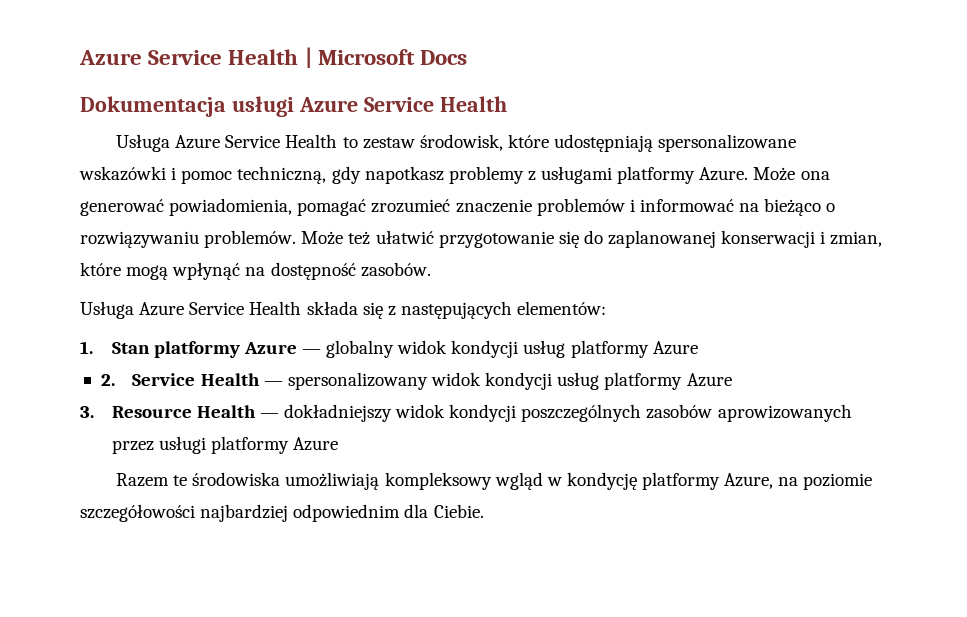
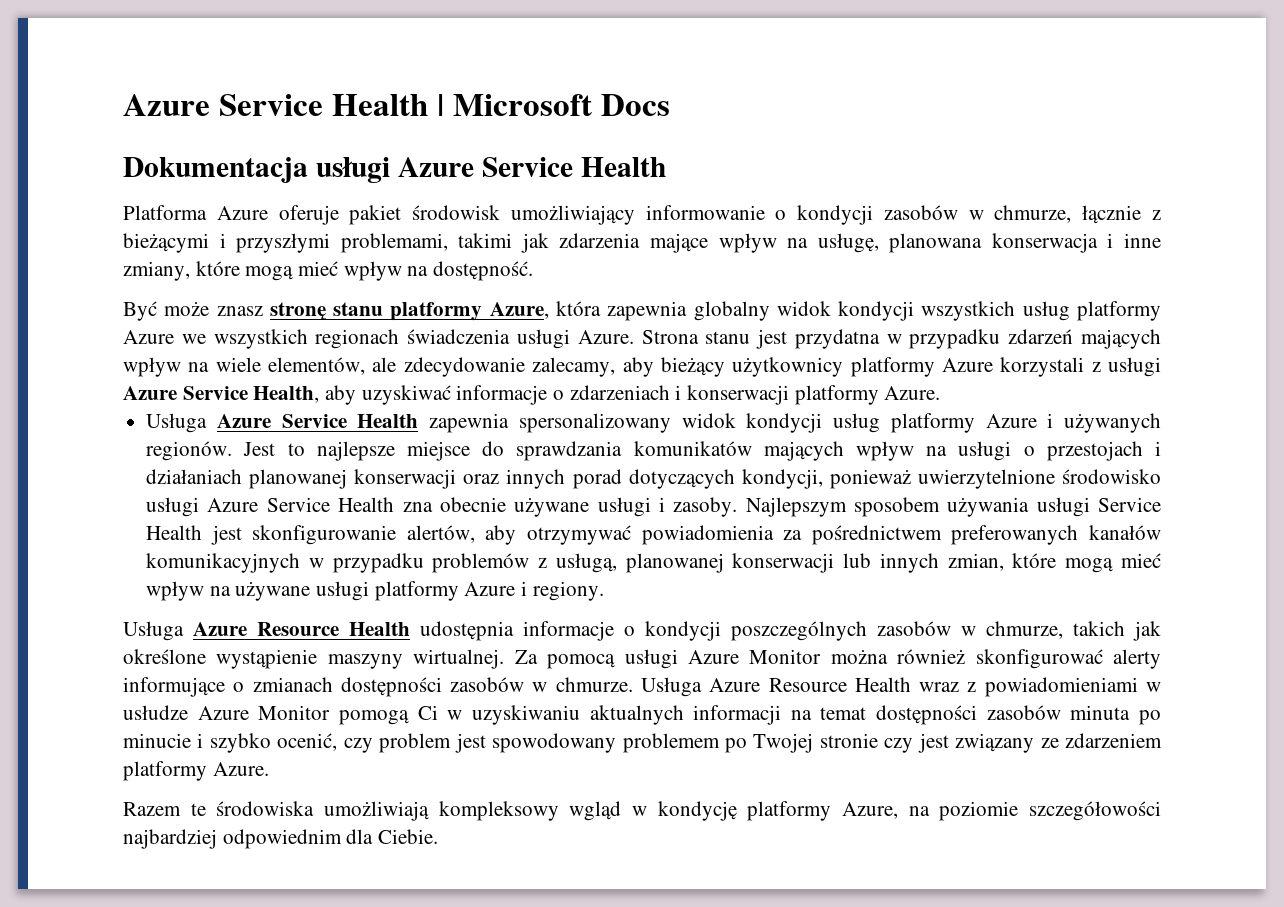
[116,134,797,152] [79,166,830,184] [80,198,836,216] [80,230,883,248] [80,262,431,280] [80,301,607,319] [80,340,698,358] [100,373,283,386] Usługa Azure Service Health to zestaw środowisk, które udostępniają spersonalizowane wskazówki i pomoc techniczną, gdy napotkasz problemy z usługami platformy Azure. Może ona generować powiadomienia, pomagać zrozumieć znaczenie problemów i informować na bieżąco o rozwiązywaniu problemów. Może też ułatwić przygotowanie się do zaplanowanej konserwacji i zmian, które mogą wpłynąć na dostępność zasobów. // Usługa Azure Service Health składa się z następujących elementów: // 1. Stan platformy Azure — globalny widok kondycji usług platformy Azure // 2. Service Health — -> [123,205,1161,225] [123,233,1161,253] [123,261,534,281] [123,301,1162,321] [123,329,1162,349] [123,357,1162,377] [123,385,941,405] [146,413,510,433] Platforma Azure oferuje pakiet środowisk umożliwiający informowanie o kondycji zasobów w chmurze, łącznie z bieżącymi i przyszłymi problemami, takimi jak zdarzenia mające wpływ na usługę, planowana konserwacja i inne zmiany, które mogą mieć wpływ na dostępność. // Być może znasz stronę stanu platformy Azure, która zapewnia globalny widok kondycji wszystkich usług platformy Azure we wszystkich regionach świadczenia usługi Azure. Strona stanu jest przydatna w przypadku zdarzeń mających wpływ na wiele elementów, ale zdecydowanie zalecamy, aby bieżący użytkownicy platformy Azure korzystali z usługi Azure Service Health, aby uzyskiwać informacje o zdarzeniach i konserwacji platformy Azure. // Usługa Azure Service Health zapewnia
[80,404,852,422] [111,436,338,454] // 3. Resource Health — dokładniejszy widok kondycji poszczególnych zasobów aprowizowanych przez usługi platformy Azure -> [1047,413,1161,433] [146,441,1161,461] [146,469,1161,489] [146,497,1162,517] [146,525,1162,545] [146,553,1161,573] [146,581,604,601] [123,621,1161,641] [123,649,1161,669] [123,677,1162,697] [123,705,1161,725] [123,733,1162,753] [123,761,269,781] i używanych regionów. Jest to najlepsze miejsce do sprawdzania komunikatów mających wpływ na usługi o przestojach i działaniach planowanej konserwacji oraz innych porad dotyczących kondycji, ponieważ uwierzytelnione środowisko usługi Azure Service Health zna obecnie używane usługi i zasoby. Najlepszym sposobem używania usługi Service Health jest skonfigurowanie alertów, aby otrzymywać powiadomienia za pośrednictwem preferowanych kanałów komunikacyjnych w przypadku problemów z usługą, planowanej konserwacji lub innych zmian, które mogą mieć wpływ na używane usługi platformy Azure i regiony. // Usługa Azure Resource Health udostępnia informacje o kondycji poszczególnych zasobów w chmurze, takich jak określone wystąpienie maszyny wirtualnej. Za pomocą usługi Azure Monitor można również skonfigurować alerty informujące o zmianach dostępności zasobów w chmurze. Usługa Azure Resource Health wraz z powiadomieniami w usłudze Azure Monitor pomogą Ci w uzyskiwaniu aktualnych informacji na temat dostępności zasobów minuta po minucie i szybko ocenić, czy problem jest spowodowany problemem po Twojej stronie czy jest związany ze zdarzeniem platformy Azure.

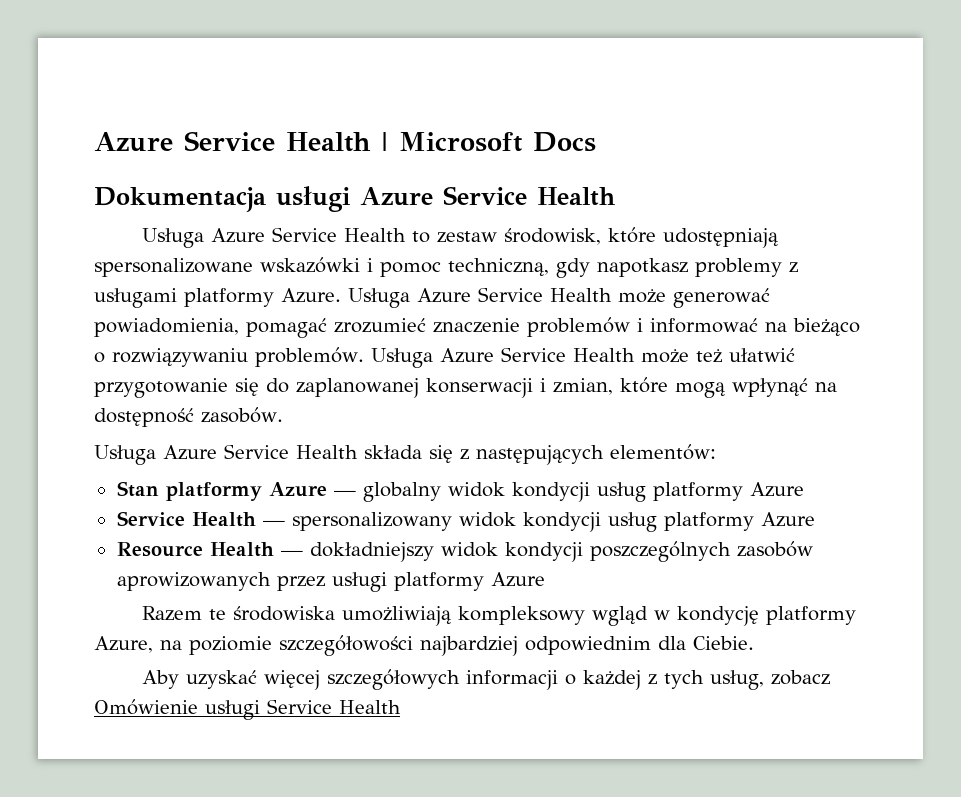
[123,205,1161,225] [123,233,1161,253] [123,261,534,281] [123,301,1162,321] [123,329,1162,349] [123,357,1162,377] [123,385,941,405] [146,413,510,433] Platforma Azure oferuje pakiet środowisk umożliwiający informowanie o kondycji zasobów w chmurze, łącznie z bieżącymi i przyszłymi problemami, takimi jak zdarzenia mające wpływ na usługę, planowana konserwacja i inne zmiany, które mogą mieć wpływ na dostępność. // Być może znasz stronę stanu platformy Azure, która zapewnia globalny widok kondycji wszystkich usług platformy Azure we wszystkich regionach świadczenia usługi Azure. Strona stanu jest przydatna w przypadku zdarzeń mających wpływ na wiele elementów, ale zdecydowanie zalecamy, aby bieżący użytkownicy platformy Azure korzystali z usługi Azure Service Health, aby uzyskiwać informacje o zdarzeniach i konserwacji platformy Azure. // Usługa Azure Service Health zapewnia -> [142,227,780,248] [94,257,798,278] [94,287,770,308] [94,317,860,338] [94,347,795,368] [94,377,837,398] [94,407,283,427] [94,444,716,465] [116,481,804,502] [116,511,285,527] Usługa Azure Service Health to zestaw środowisk, które udostępniają spersonalizowane wskazówki i pomoc techniczną, gdy napotkasz problemy z usługami platformy Azure. Usługa Azure Service Health może generować powiadomienia, pomagać zrozumieć znaczenie problemów i informować na bieżąco o rozwiązywaniu problemów. Usługa Azure Service Health może też ułatwić przygotowanie się do zaplanowanej konserwacji i zmian, które mogą wpłynąć na dostępność zasobów. // Usługa Azure Service Health składa się z następujących elementów: // Stan platformy Azure — globalny widok kondycji usług platformy Azure // Service Health —
[1047,413,1161,433] [146,441,1161,461] [146,469,1161,489] [146,497,1162,517] [146,525,1162,545] [146,553,1161,573] [146,581,604,601] [123,621,1161,641] [123,649,1161,669] [123,677,1162,697] [123,705,1161,725] [123,733,1162,753] [123,761,269,781] i używanych regionów. Jest to najlepsze miejsce do sprawdzania komunikatów mających wpływ na usługi o przestojach i działaniach planowanej konserwacji oraz innych porad dotyczących kondycji, ponieważ uwierzytelnione środowisko usługi Azure Service Health zna obecnie używane usługi i zasoby. Najlepszym sposobem używania usługi Service Health jest skonfigurowanie alertów, aby otrzymywać powiadomienia za pośrednictwem preferowanych kanałów komunikacyjnych w przypadku problemów z usługą, planowanej konserwacji lub innych zmian, które mogą mieć wpływ na używane usługi platformy Azure i regiony. // Usługa Azure Resource Health udostępnia informacje o kondycji poszczególnych zasobów w chmurze, takich jak określone wystąpienie maszyny wirtualnej. Za pomocą usługi Azure Monitor można również skonfigurować alerty informujące o zmianach dostępności zasobów w chmurze. Usługa Azure Resource Health wraz z powiadomieniami w usłudze Azure Monitor pomogą Ci w uzyskiwaniu aktualnych informacji na temat dostępności zasobów minuta po minucie i szybko ocenić, czy problem jest spowodowany problemem po Twojej stronie czy jest związany ze zdarzeniem platformy Azure. -> [116,541,813,562] [116,572,545,592] // Resource Health — dokładniejszy widok kondycji poszczególnych zasobów aprowizowanych przez usługi platformy Azure
(439, 836) none -> [142,669,831,690] [94,699,401,720] // Aby uzyskać więcej szczegółowych informacji o każdej z tych usług, zobacz Omówienie usługi Service Health

